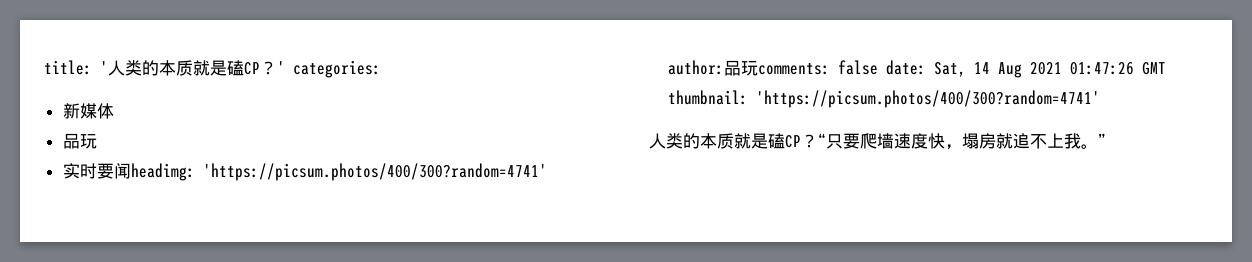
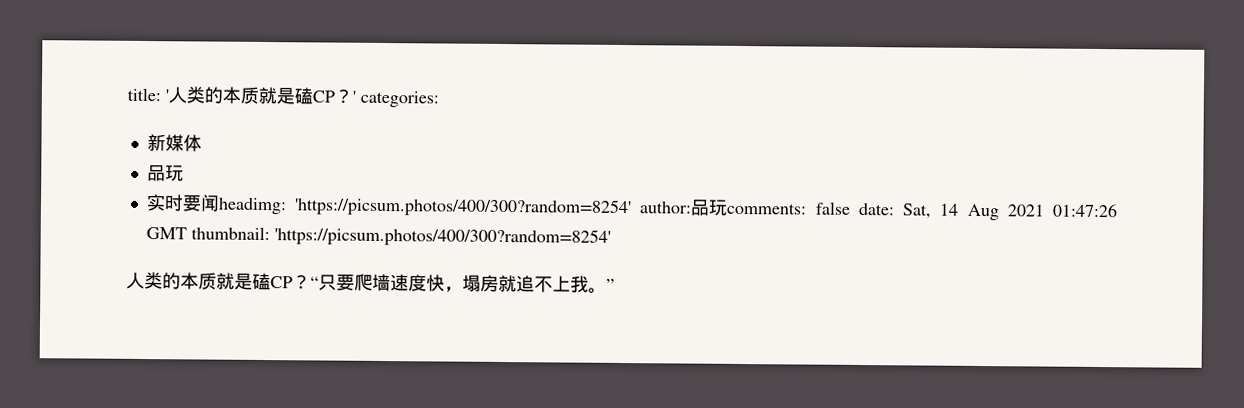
[202,163,547,181] 'https://picsum.photos/400/300?random=4741' -> [294,197,633,218] 'https://picsum.photos/400/300?random=8254'
[755,90,1100,108] 'https://picsum.photos/400/300?random=4741' -> [273,227,611,247] 'https://picsum.photos/400/300?random=8254'

